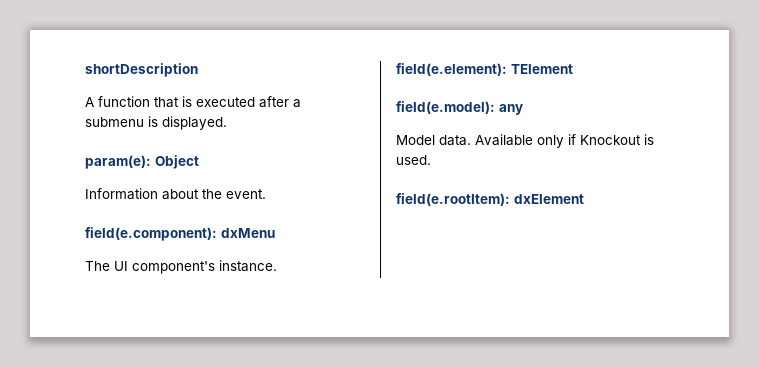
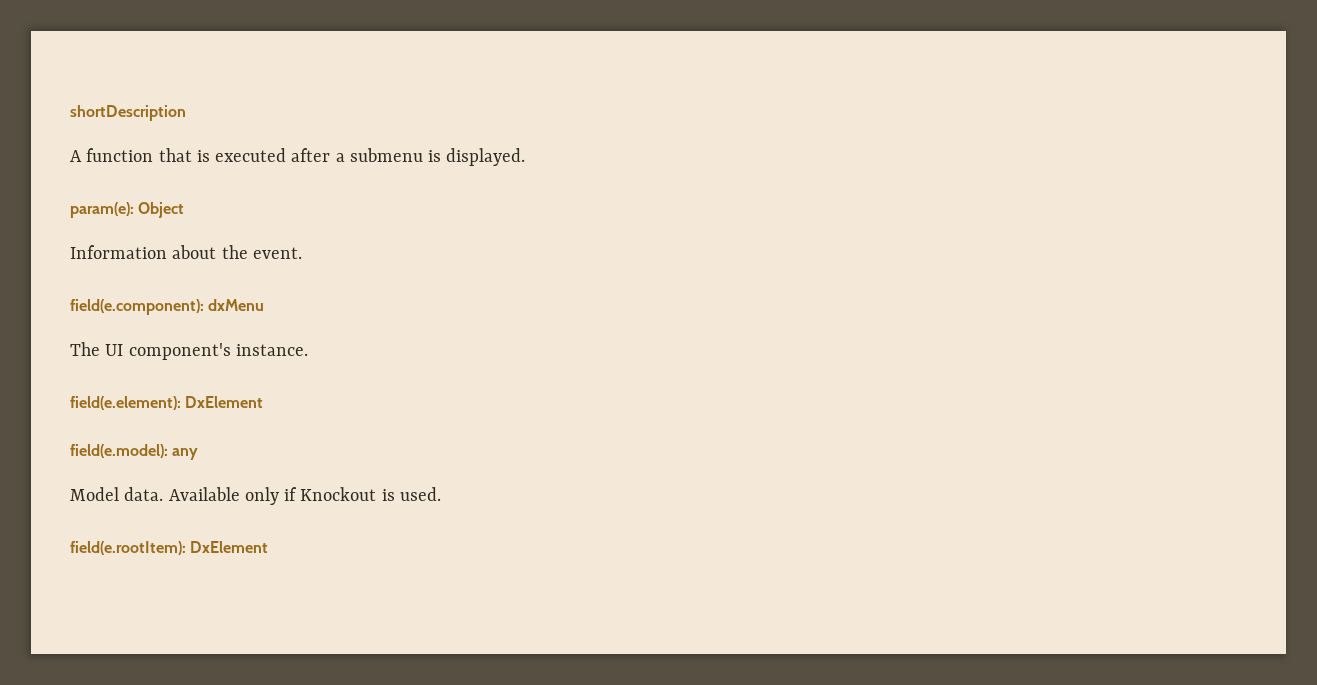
[510,64,573,74] TElement -> [185,396,264,408] DxElement
[513,194,584,204] dxElement -> [190,541,269,553] DxElement

